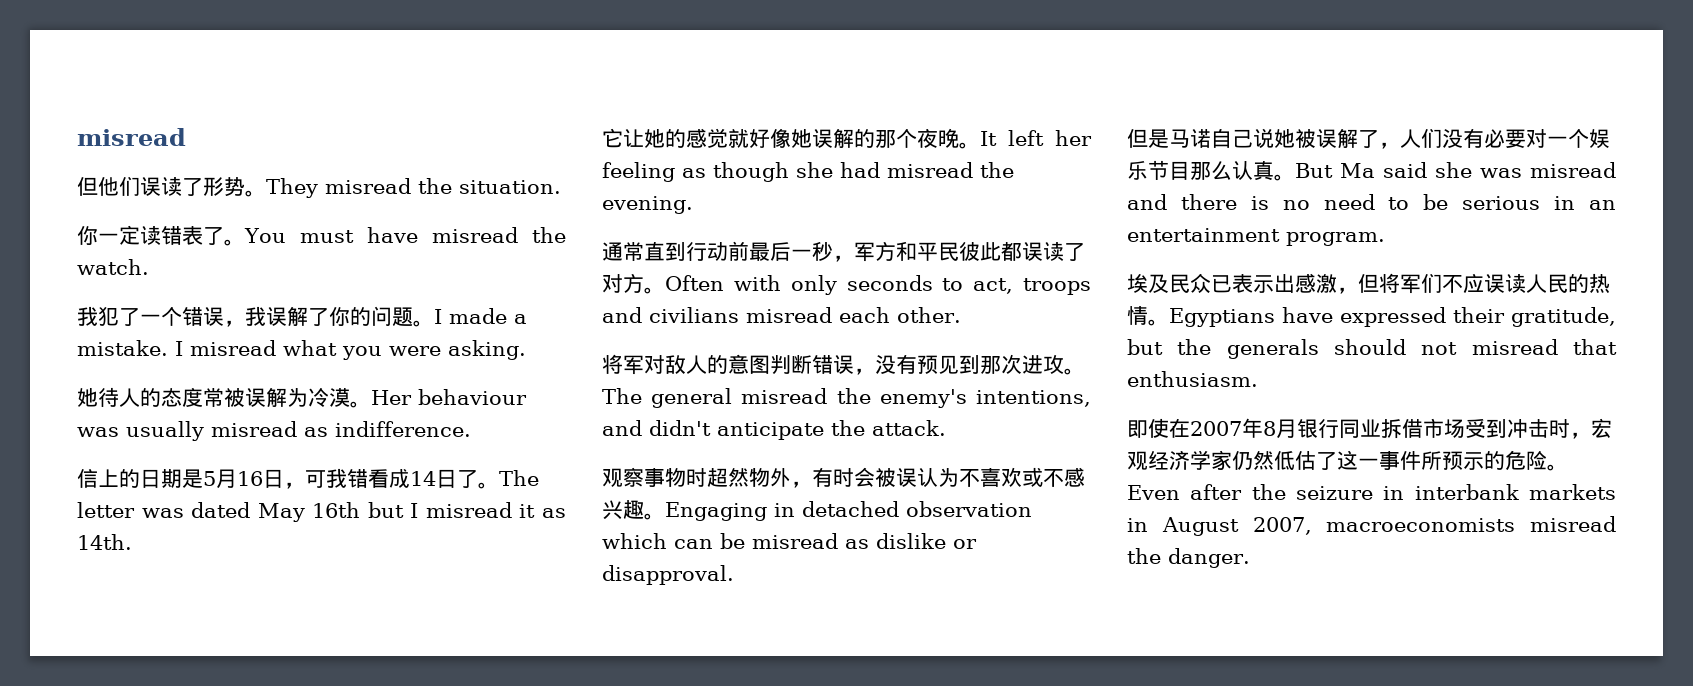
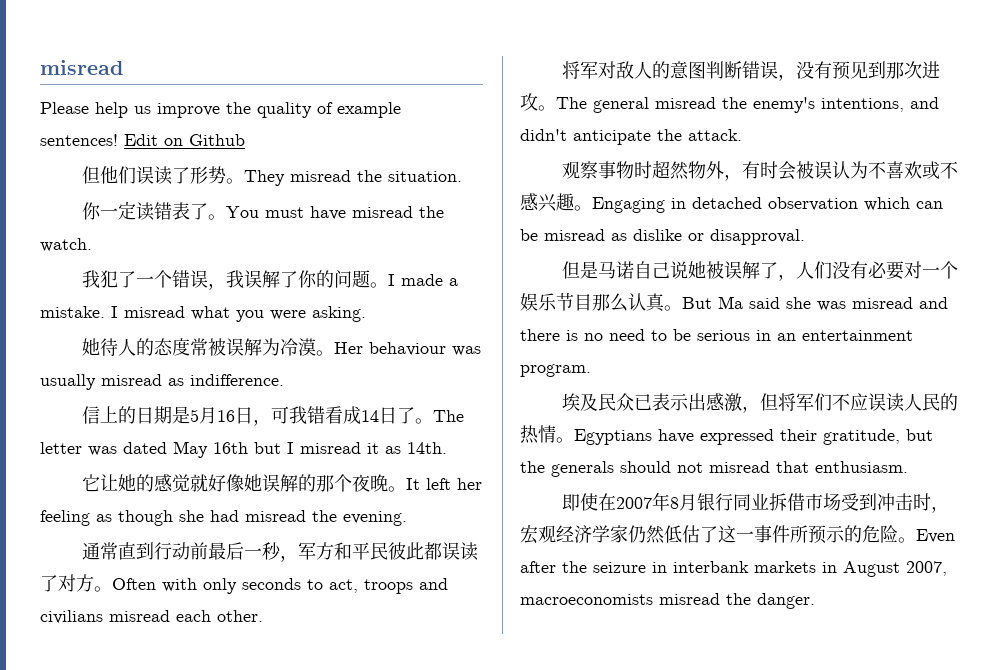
[77,128,186,146] misread -> [40,60,123,75] [40,102,401,118] [40,134,245,146] misread // Please help us improve the quality of example sentences! Edit on Github

